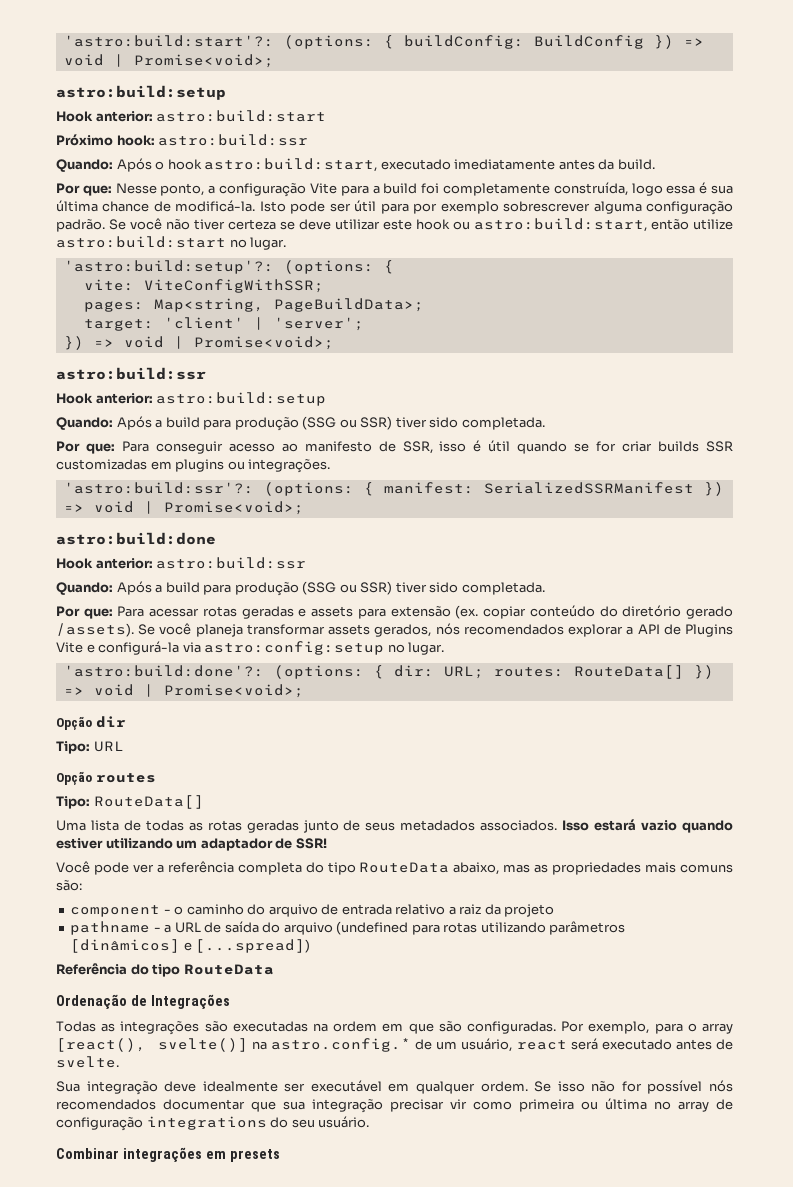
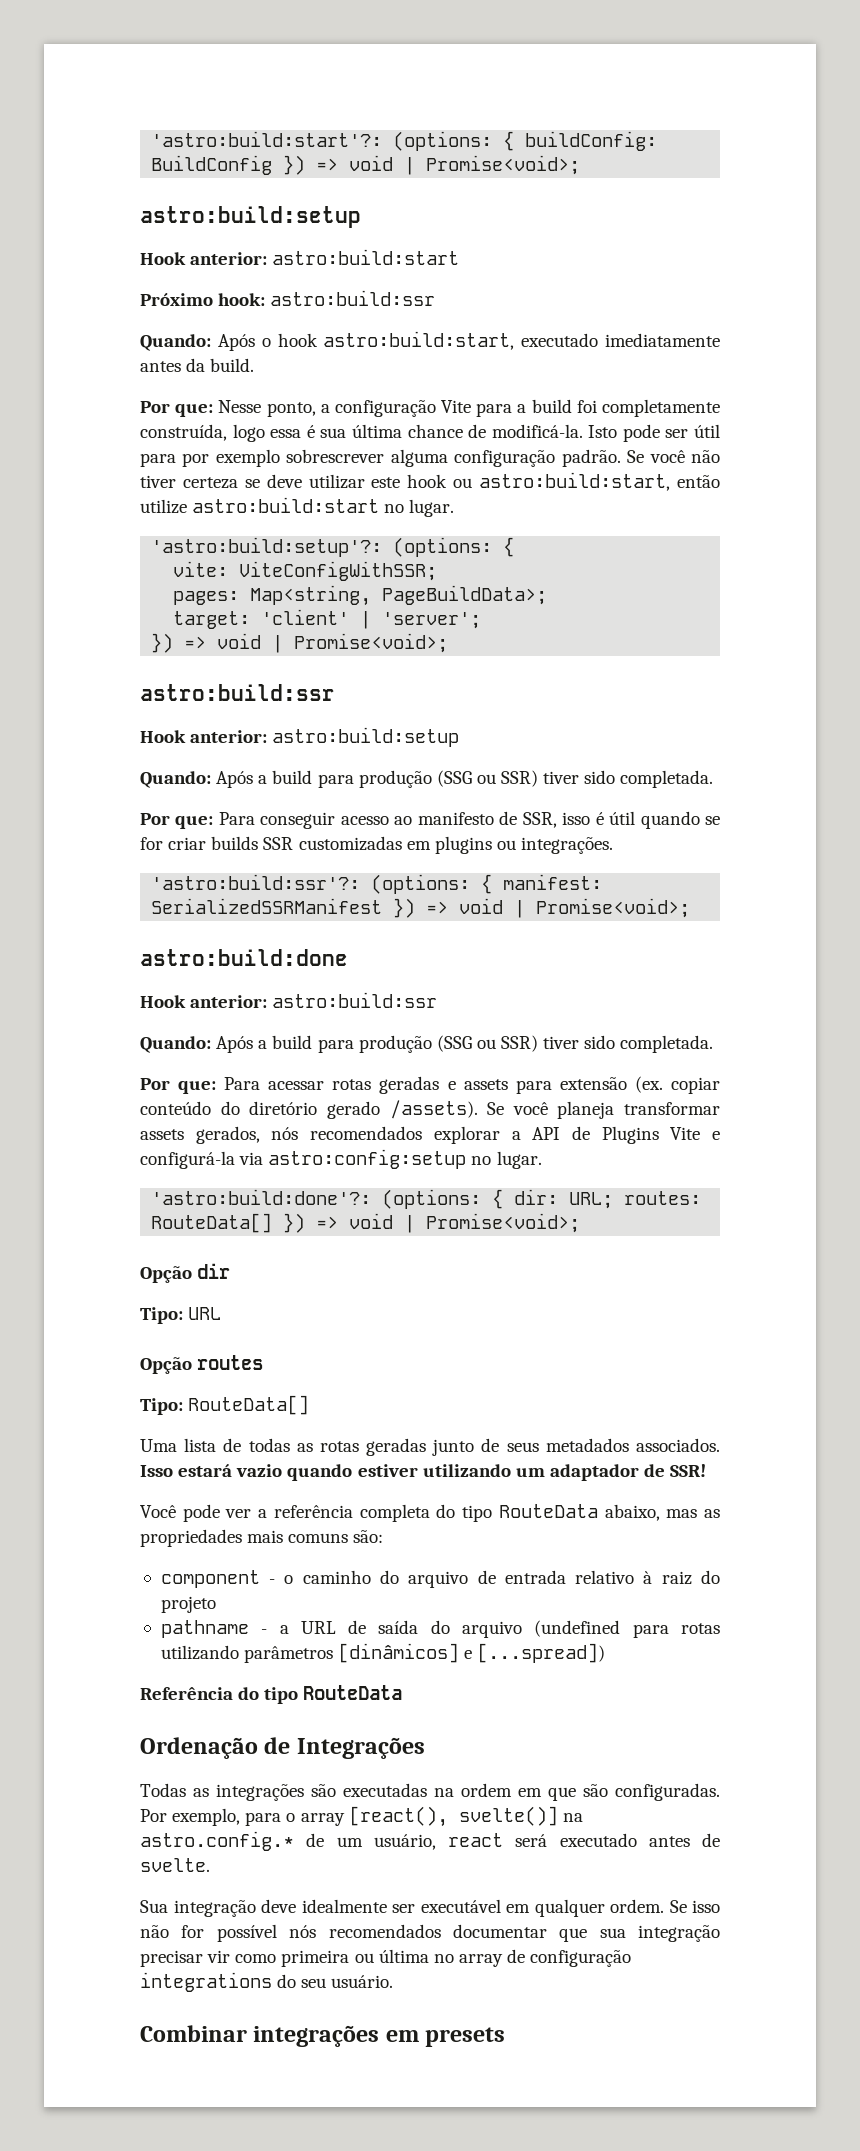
[448,904,501,915] a raiz da -> [643,1570,720,1585] à raiz do

